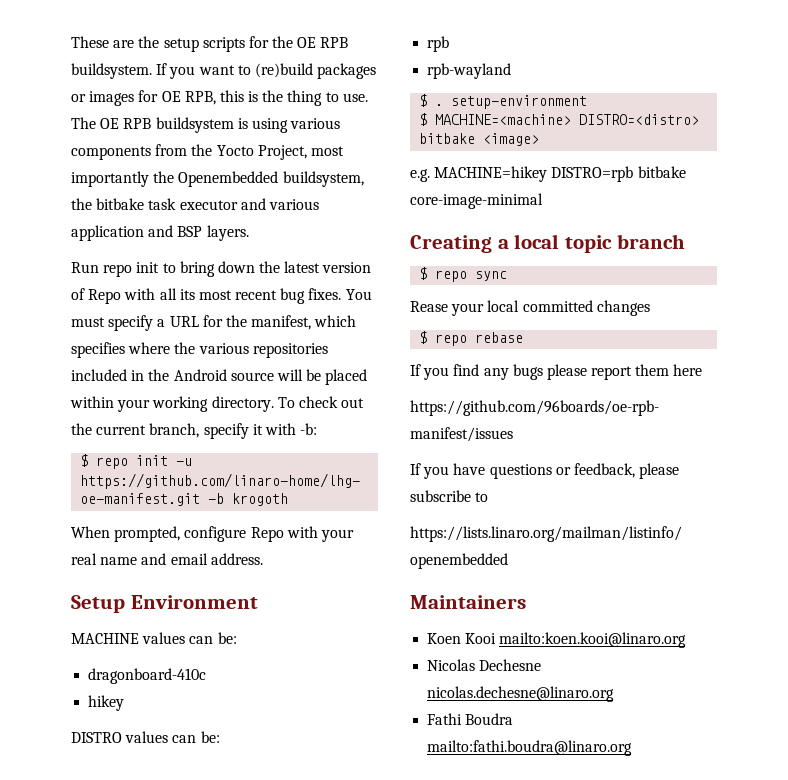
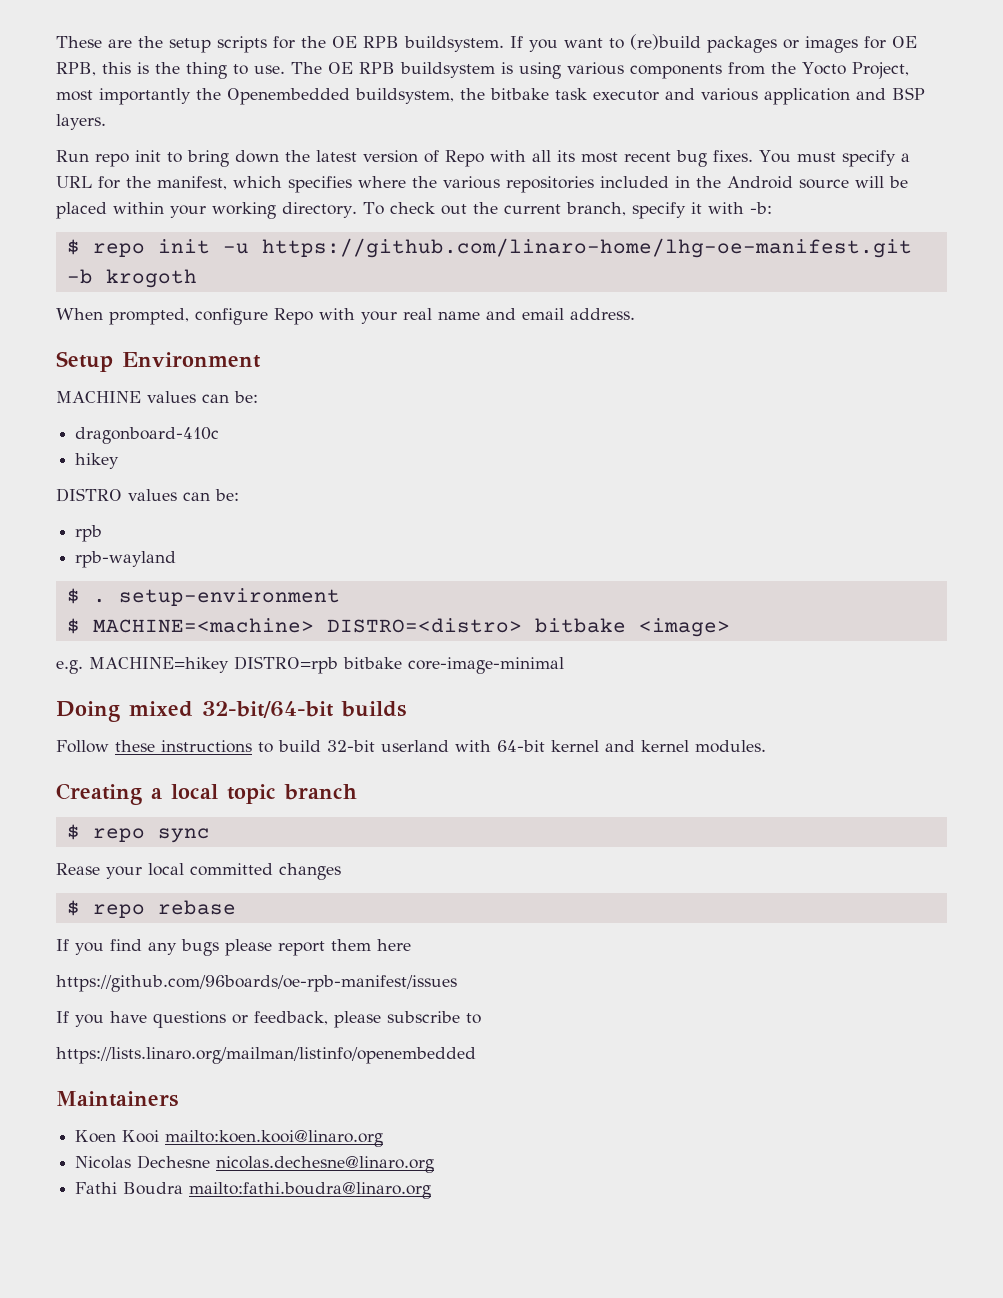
(543, 201) none -> [56,701,406,722] [56,740,766,753] // Doing mixed 32-bit/64-bit builds // Follow these instructions to build 32-bit userland with 64-bit kernel and kernel modules.

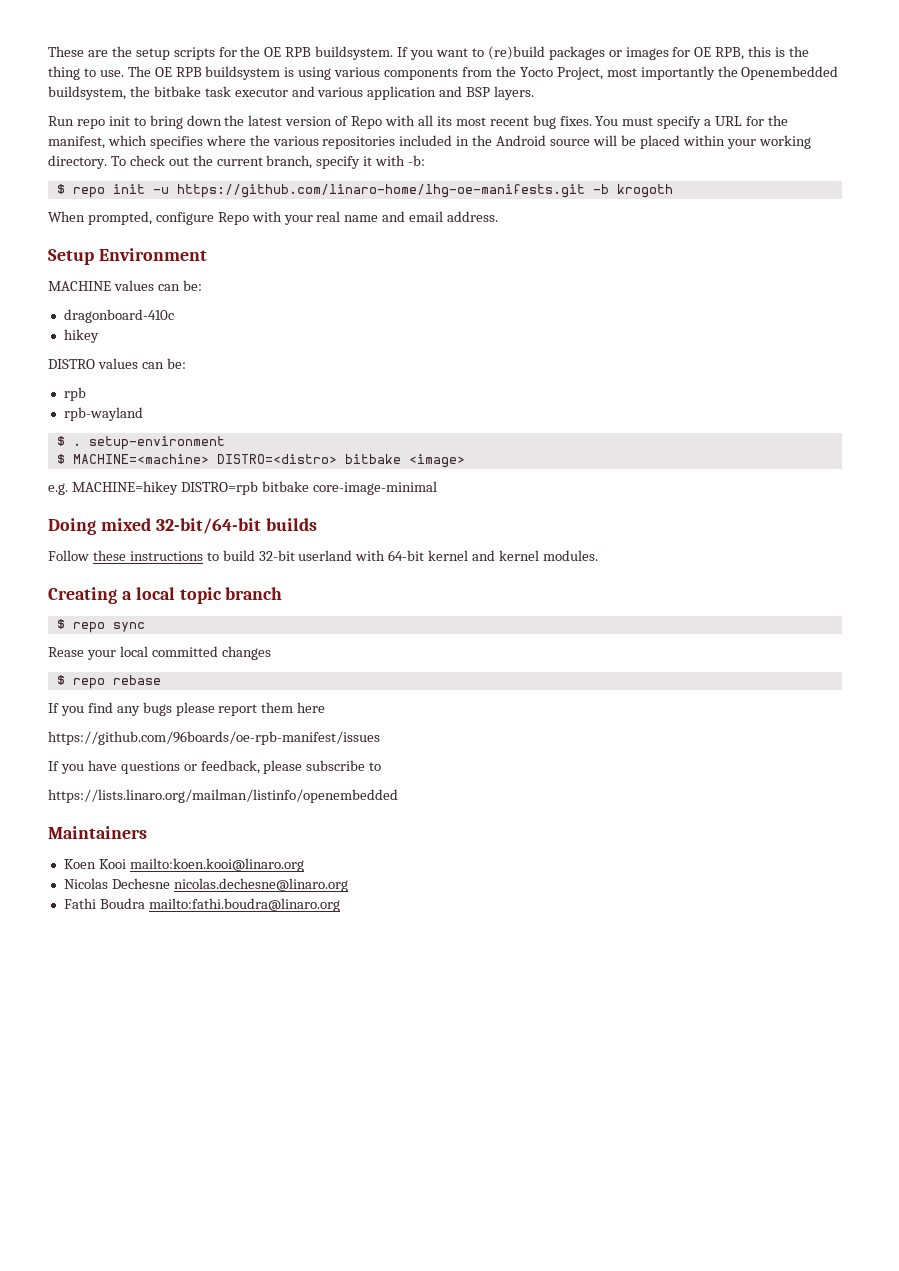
[261,238,912,258] https://github.com/linaro-home/lhg-oe-manifest.git -> [176,184,585,198] https://github.com/linaro-home/lhg-oe-manifests.git

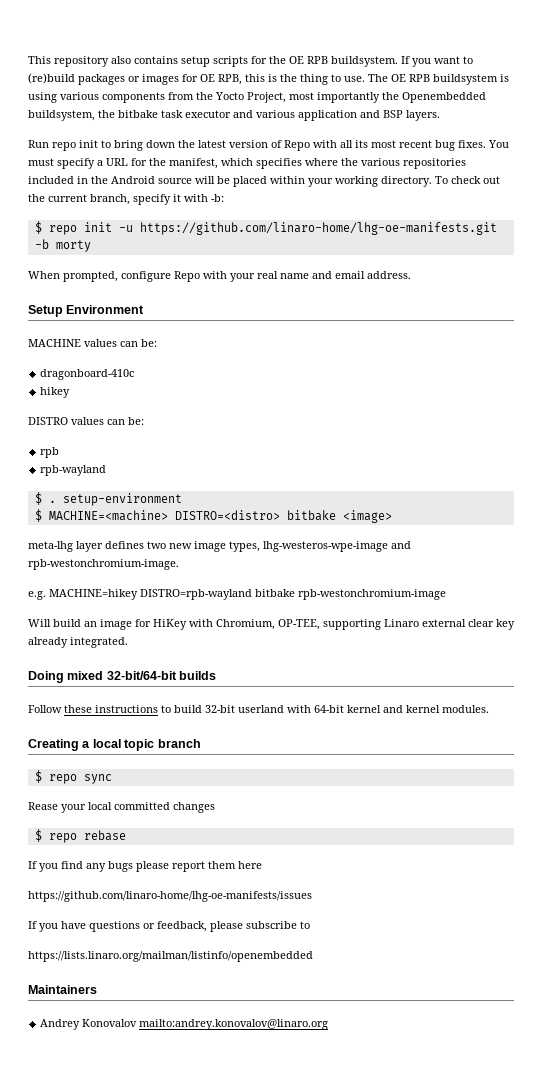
[48,46,132,57] These are the -> [28,56,178,67] This repository also contains
[616,184,673,198] krogoth -> [55,240,91,252] morty
[48,481,437,495] e.g. MACHINE=hikey DISTRO=rpb bitbake core-image-minimal -> [28,541,411,552] [28,559,179,570] [28,589,446,600] [28,619,515,630] [28,637,128,648] meta-lhg layer defines two new image types, lhg-westeros-wpe-image and rpb-westonchromium-image. // e.g. MACHINE=hikey DISTRO=rpb-wayland bitbake rpb-westonchromium-image // Will build an image for HiKey with Chromium, OP-TEE, supporting Linaro external clear key already integrated.
[48,731,380,745] https://github.com/96boards/oe-rpb-manifest/issues -> [28,891,312,902] https://github.com/linaro-home/lhg-oe-manifests/issues
[63,858,304,872] [63,878,348,892] [63,898,340,912] Koen Kooi mailto:koen.kooi@linaro.org // Nicolas Dechesne nicolas.dechesne@linaro.org // Fathi Boudra mailto:fathi.boudra@linaro.org -> [40,1019,329,1030] Andrey Konovalov mailto:andrey.konovalov@linaro.org

